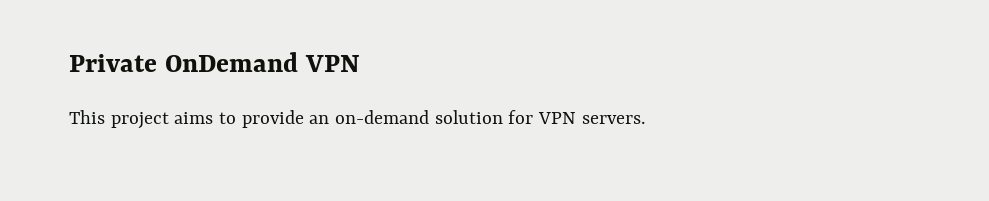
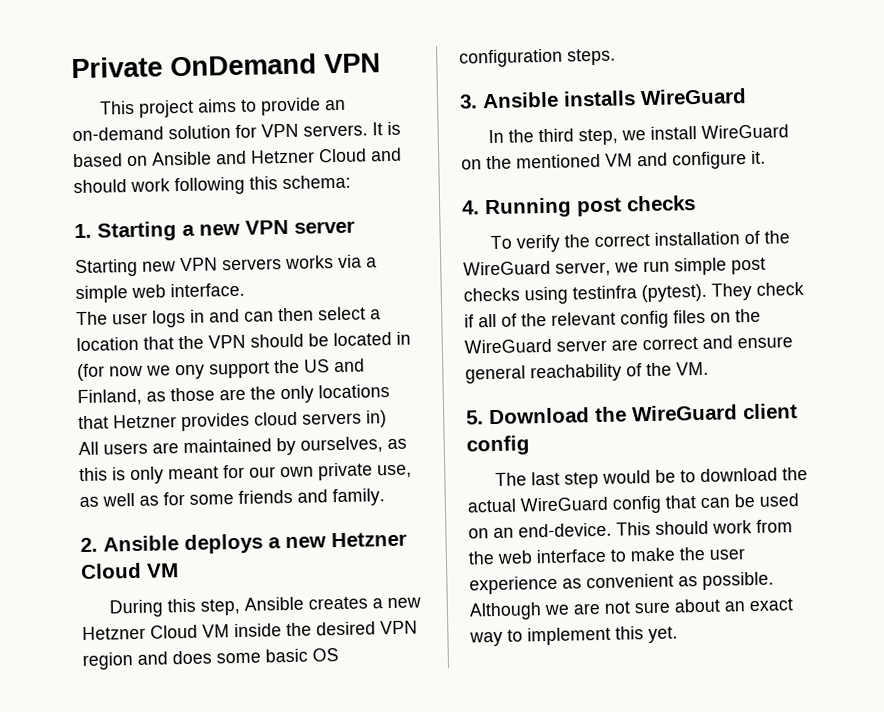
(645, 119) none -> [372,121,401,136] [73,147,402,168] [73,174,351,196] [74,219,355,242] [75,254,377,278] [75,282,245,304] [76,306,381,328] [76,331,411,352] [77,358,365,382] [77,384,390,407] [78,410,387,432] [78,436,407,456] [79,462,412,485] [79,488,385,508] [80,531,407,555] [80,562,179,580] [108,596,421,618] [82,620,418,641] [82,648,339,671] [459,48,616,68] [459,88,747,109] [487,124,789,146] [461,150,766,170] [461,195,696,219] [489,230,790,253] [463,257,766,277] [463,281,804,305] [464,308,761,329] [464,335,793,354] [465,361,709,384] [466,403,798,425] [466,435,530,456] [494,466,808,489] [467,493,799,514] [468,519,793,539] [468,546,745,565] [469,571,774,595] [469,598,793,621] [469,626,678,647] It is based on Ansible and Hetzner Cloud and should work following this schema: // 1. Starting a new VPN server // Starting new VPN servers works via a simple web interface. // The user logs in and can then select a location that the VPN should be located in (for now we ony support the US and Finland, as those are the only locations that Hetzner provides cloud servers in) // All users are maintained by ourselves, as this is only meant for our own private use, as well as for some friends and family. // 2. Ansible deploys a new Hetzner Cloud VM // During this step, Ansible creates a new Hetzner Cloud VM inside the desired VPN region and does some basic OS configuration steps. // 3. Ansible installs WireGuard // In the third step, we install WireGuard on the mentioned VM and configure it. // 4. Running post checks // To verify the correct installation of the WireGuard server, we run simple post checks using testinfra (pytest). They check if all of the relevant config files on the WireGuard server are correct and ensure general reachability of the VM. // 5. Download the WireGuard client config // The last step would be to download the actual WireGuard config that can be used on an end-device. This should work from the web interface to make the user experience as convenient as possible. Although we are not sure about an exact way to implement this yet.

